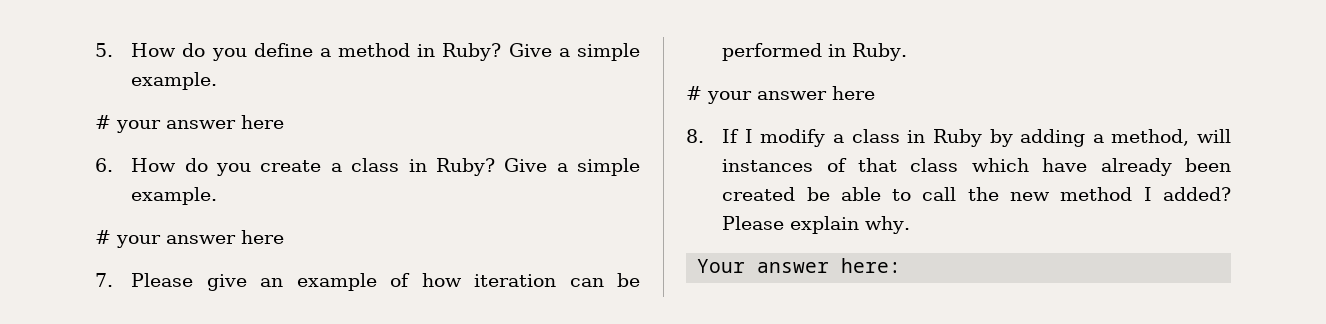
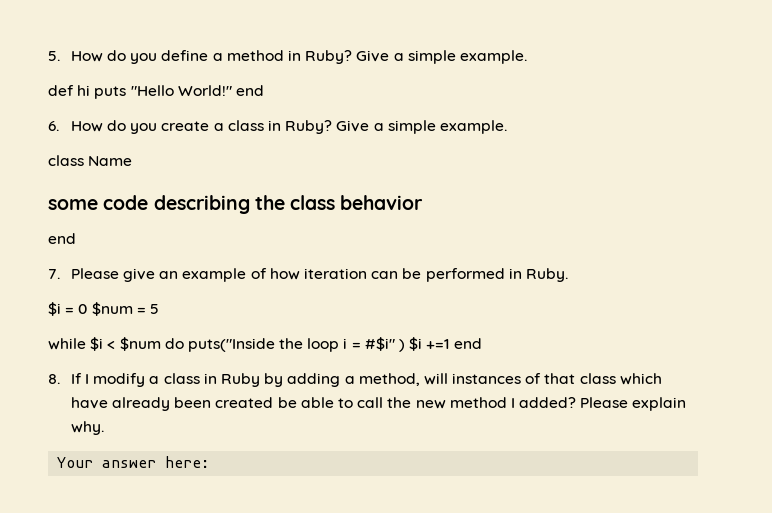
[95,115,284,133] # your answer here -> [48,85,264,99] def hi puts "Hello World!" end
[95,230,284,248] # your answer here -> [48,155,133,166] [48,195,424,214] [48,233,76,244] class Name // some code describing the class behavior // end
[686,86,875,104] # your answer here -> [48,302,159,316] [48,337,482,352] $i = 0 $num = 5 // while $i < $num do puts("Inside the loop i = #$i" ) $i +=1 end

